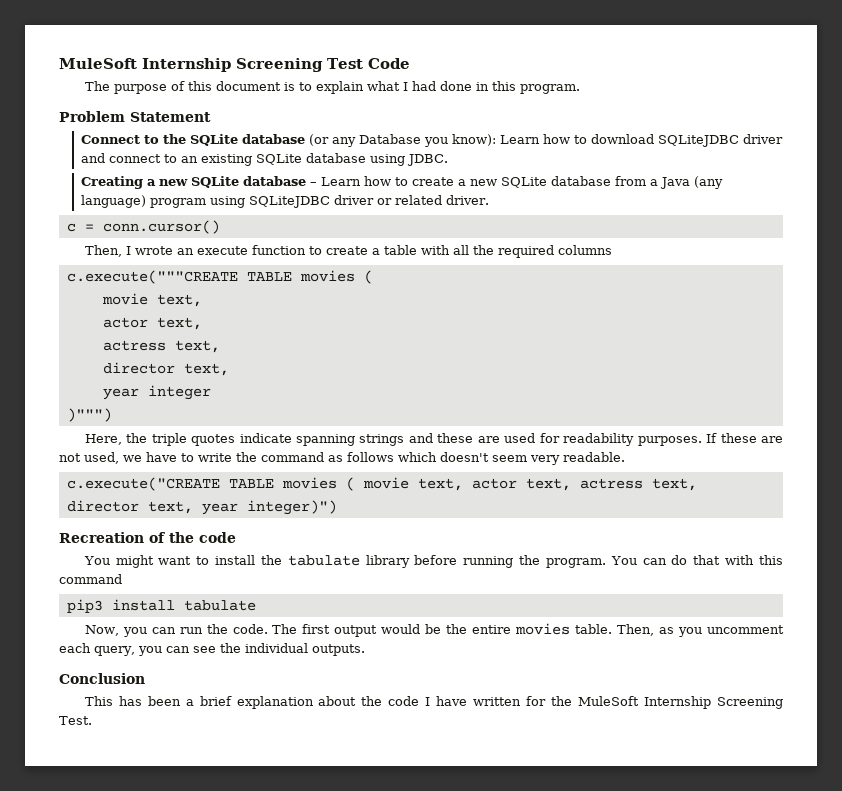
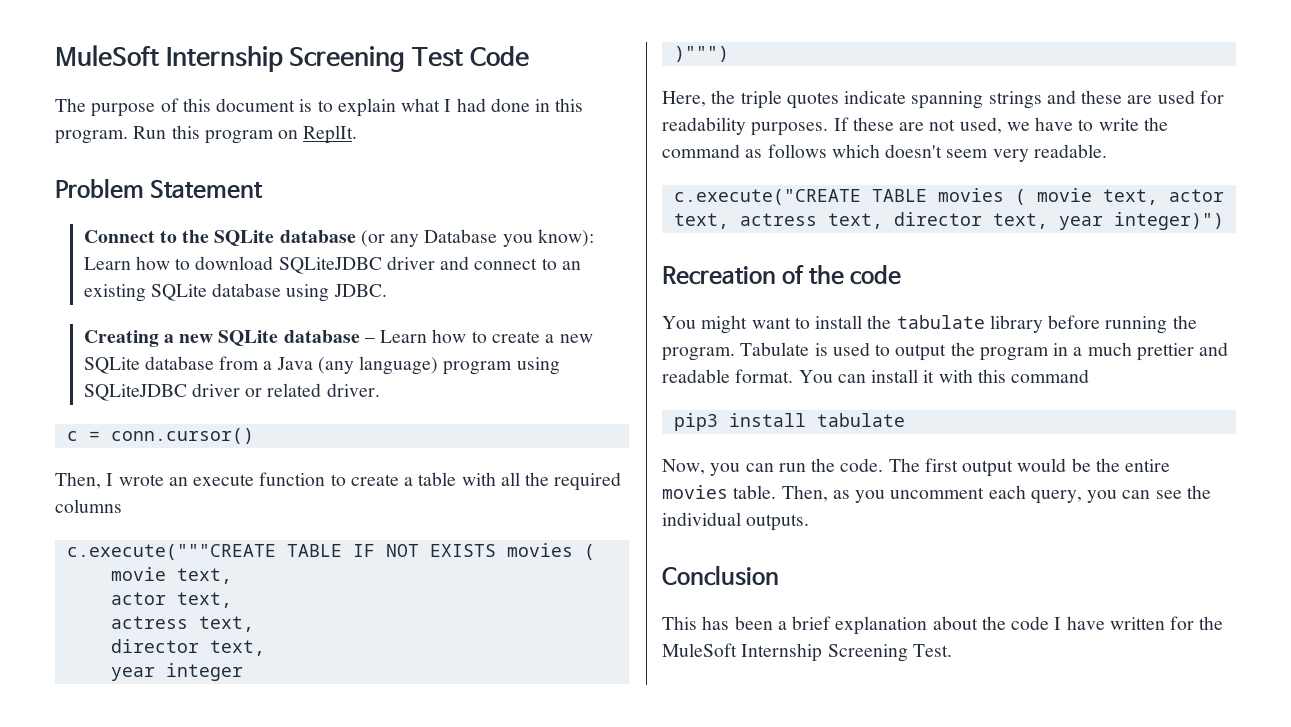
(580, 89) none -> [133,125,358,144] Run this program on ReplIt.
(292, 276) none -> [352,544,496,557] IF NOT EXISTS
[610,555,721,565] You can do that -> [740,342,1229,361] [662,369,935,383] Tabulate is used to output the program in a much prettier and readable format. You can install it

